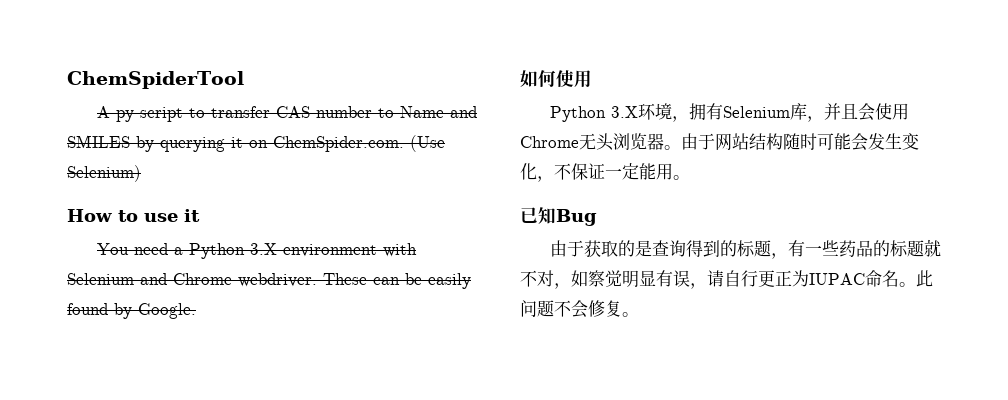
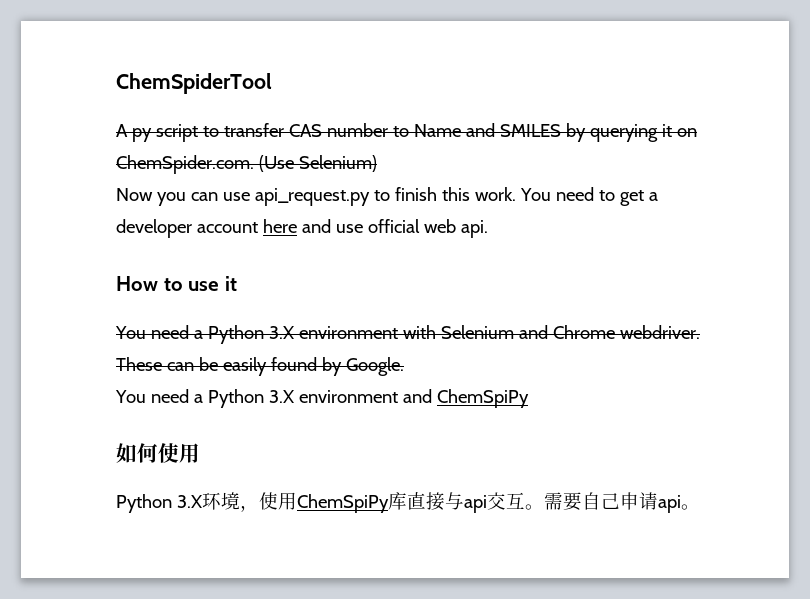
(141, 173) none -> [116,187,658,206] [116,219,488,238] // Now you can use api_request.py to finish this work. You need to get a developer account here and use official web api.
(196, 311) none -> [115,389,529,408] // You need a Python 3.X environment and ChemSpiPy
[688,103,909,122] [520,133,919,151] [520,163,690,182] [520,207,597,226] [549,239,941,259] [520,270,933,289] [520,300,622,318] 拥有Selenium库，并且会使用Chrome无头浏览器。由于网站结构随时可能会发生变化，不保证一定能用。 // 已知Bug // 由于获取的是查询得到的标题，有一些药品的标题就不对，如察觉明显有误，请自行更正为IUPAC命名。此问题不会修复 -> [258,492,681,513] 使用ChemSpiPy库直接与api交互。需要自己申请api

